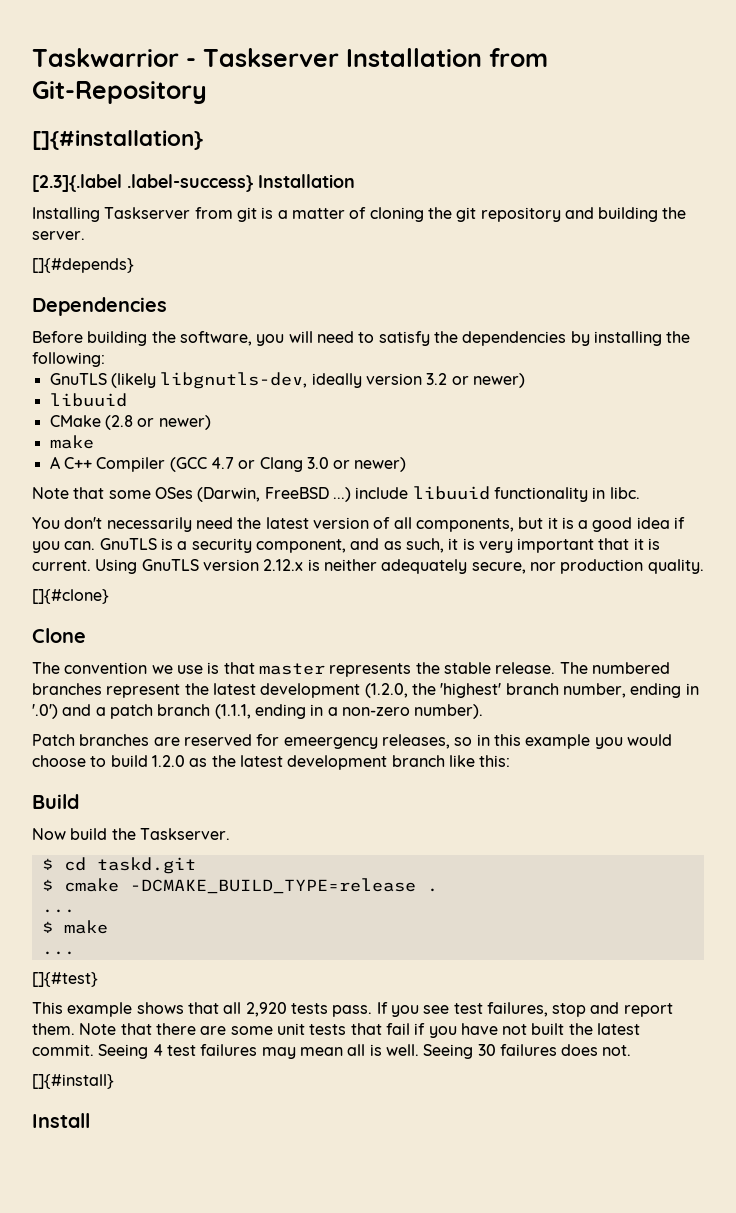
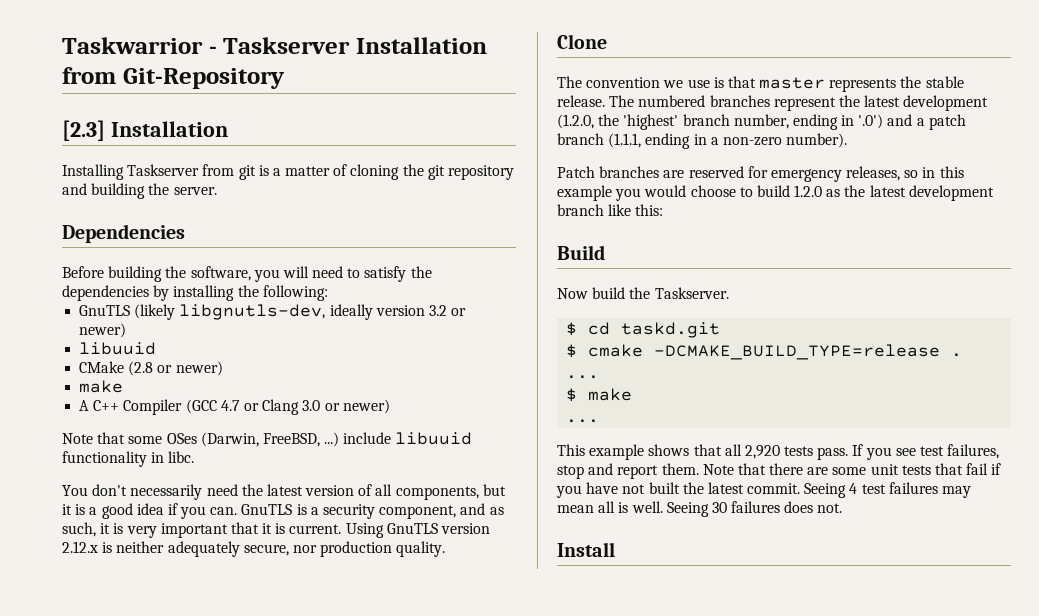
[32,130,203,150] [32,174,254,192] []{#installation} // [2.3]{.label .label-success} -> [62,120,105,141] [2.3]
[32,258,134,273] // []{#depends} -> (217, 191) none
[264,487,329,499] FreeBSD -> [262,433,320,447] FreeBSD,
[32,589,109,604] // []{#clone} -> (446, 549) none
[283,737,378,749] emeergency -> [770,169,842,182] emergency
[32,972,98,987] // []{#test} -> (600, 421) none
[32,1074,114,1089] // []{#install} -> (843, 508) none

